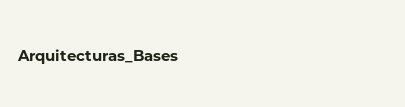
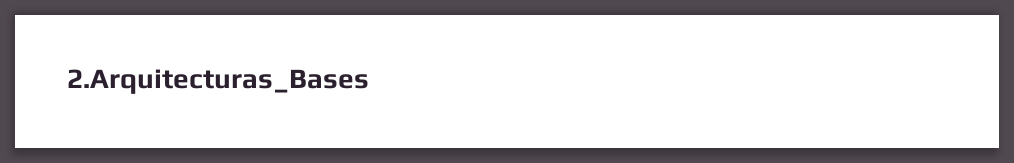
[17,49,178,64] Arquitecturas_Bases -> [67,69,369,94] 2.Arquitecturas_Bases

